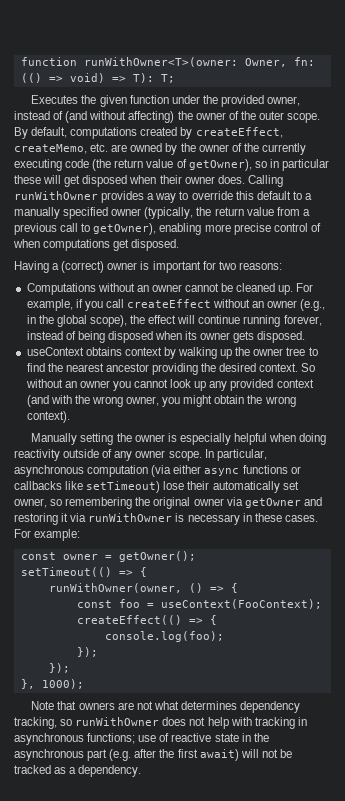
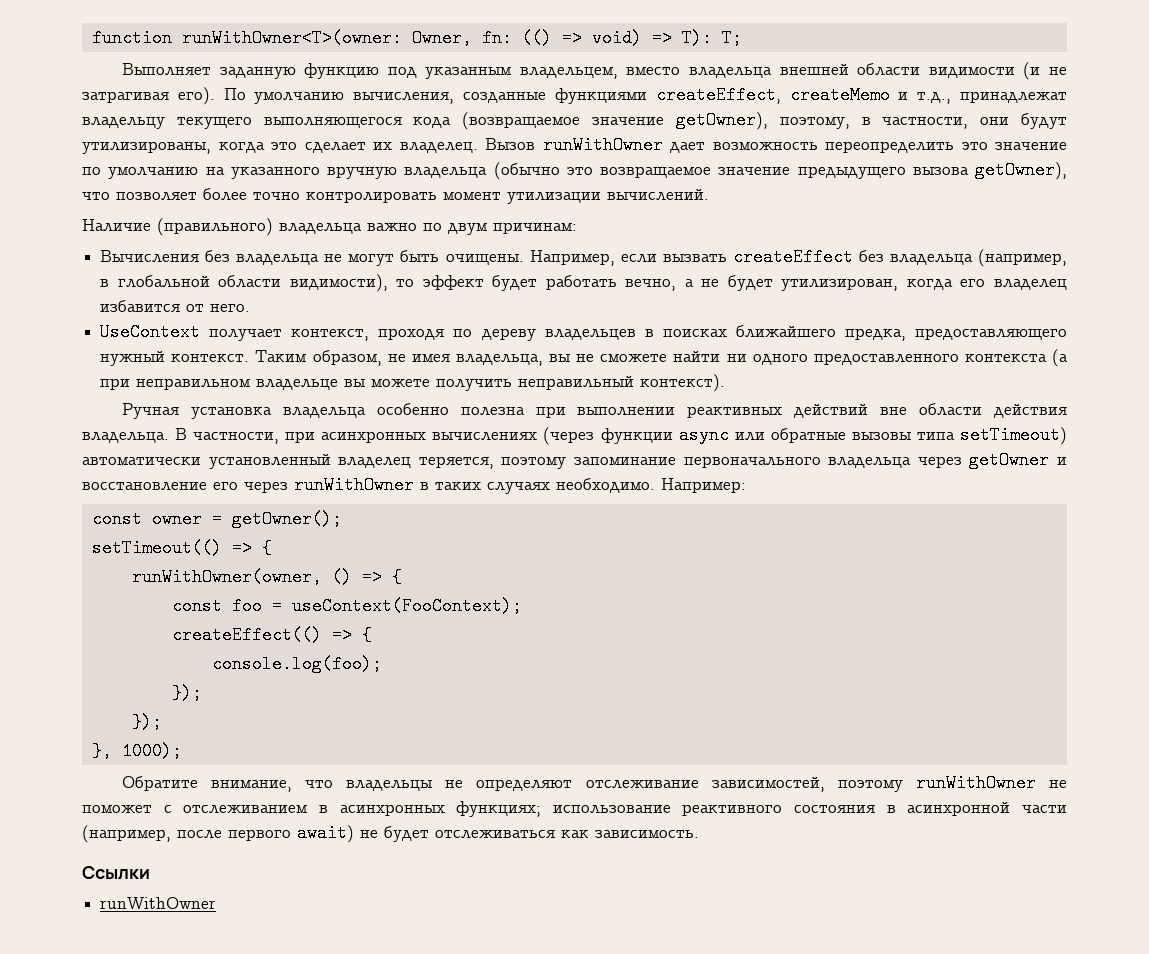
[31,95,301,107] [14,111,321,123] [14,127,283,139] [14,143,306,155] [14,159,329,171] [14,175,283,187] [14,191,312,203] [14,207,310,219] [14,223,321,235] [13,239,180,251] [14,261,282,273] [26,283,314,295] [26,299,326,311] [26,315,322,327] [26,331,306,343] [26,347,318,359] [26,363,316,375] [25,379,314,391] [26,395,296,407] [26,411,70,423] [31,433,327,445] [14,449,267,461] [14,465,301,477] [14,481,299,493] [14,497,322,509] [14,513,318,525] [14,529,81,541] Executes the given function under the provided owner, instead of (and without affecting) the owner of the outer scope. By default, computations created by createEffect, createMemo, etc. are owned by the owner of the currently executing code (the return value of getOwner), so in particular these will get disposed when their owner does. Calling runWithOwner provides a way to override this default to a manually specified owner (typically, the return value from a previous call to getOwner), enabling more precise control of when computations get disposed. // Having a (correct) owner is important for two reasons: // Computations without an owner cannot be cleaned up. For example, if you call createEffect without an owner (e.g., in the global scope), the effect will continue running forever, instead of being disposed when its owner gets disposed. // useContext obtains context by walking up the owner tree to find the nearest ancestor providing the desired context. So without an owner you cannot look up any provided context (and with the wrong owner, you might obtain the wrong context). // Manually setting the owner is especially helpful when doing reactivity outside of any owner scope. In particular, asynchronous computation (via either async functions or callbacks like setTimeout) lose their automatically set owner, so remembering the original owner via getOwner and restoring it via runWithOwner is necessary in these cases. For example: -> [121,62,1067,80] [82,86,1068,105] [82,111,1068,130] [82,136,1067,154] [82,161,1067,180] [82,188,709,204] [82,218,577,236] [100,248,1067,267] [100,274,1067,292] [100,300,251,312] [100,323,1068,341] [100,349,1068,367] [100,374,726,392] [121,403,1067,419] [82,426,1067,445] [82,451,1067,469] [82,476,746,494] Выполняет заданную функцию под указанным владельцем, вместо владельца внешней области видимости (и не затрагивая его). По умолчанию вычисления, созданные функциями createEffect, createMemo и т.д., принадлежат владельцу текущего выполняющегося кода (возвращаемое значение getOwner), поэтому, в частности, они будут утилизированы, когда это сделает их владелец. Вызов runWithOwner дает возможность переопределить это значение по умолчанию на указанного вручную владельца (обычно это возвращаемое значение предыдущего вызова getOwner), что позволяет более точно контролировать момент утилизации вычислений. // Наличие (правильного) владельца важно по двум причинам: // Вычисления без владельца не могут быть очищены. Например, если вызвать createEffect без владельца (например, в глобальной области видимости), то эффект будет работать вечно, а не будет утилизирован, когда его владелец избавится от него. // UseContext получает контекст, проходя по дереву владельцев в поисках ближайшего предка, предоставляющего нужный контекст. Таким образом, не имея владельца, вы не сможете найти ни одного предоставленного контекста (а при неправильном владельце вы можете получить неправильный контекст). // Ручная установка владельца особенно полезна при выполнении реактивных действий вне области действия владельца. В частности, при асинхронных вычислениях (через функции async или обратные вызовы типа setTimeout) автоматически установленный владелец теряется, поэтому запоминание первоначального владельца через getOwner и восстановление его через runWithOwner в таких случаях необходимо. Например:
[31,701,301,713] [14,717,307,729] [14,733,269,745] [14,749,292,761] [14,765,142,777] Note that owners are not what determines dependency tracking, so runWithOwner does not help with tracking in asynchronous functions; use of reactive state in the asynchronous part (e.g. after the first await) will not be tracked as a dependency. -> [121,774,1067,792] [82,801,1067,817] [82,824,699,843] [82,866,150,880] [100,897,217,909] Обратите внимание, что владельцы не определяют отслеживание зависимостей, поэтому runWithOwner не поможет с отслеживанием в асинхронных функциях; использование реактивного состояния в асинхронной части (например, после первого await) не будет отслеживаться как зависимость. // Ссылки // runWithOwner

